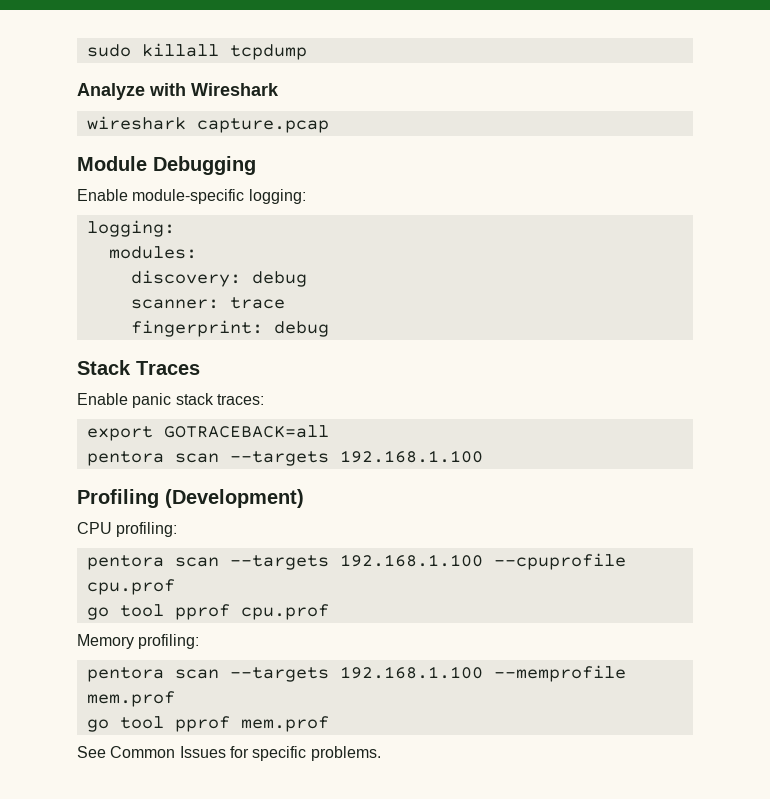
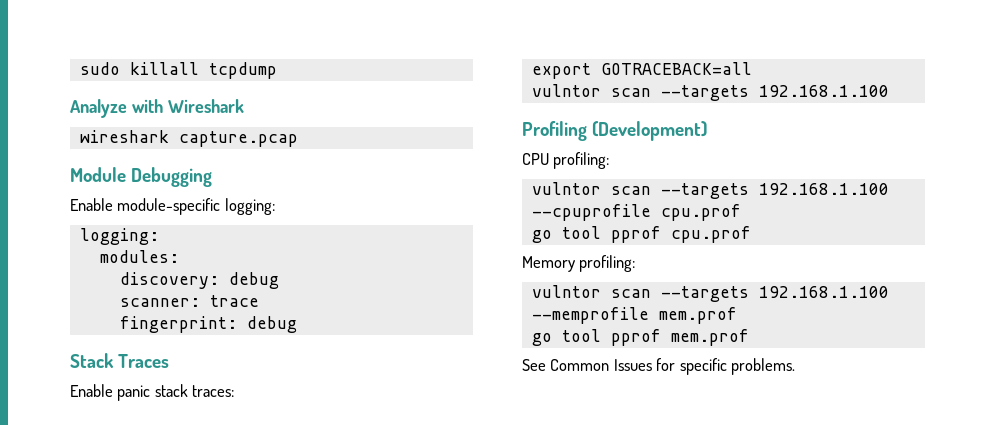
[86,451,164,466] pentora -> [531,84,601,97] vulntor
[86,555,164,570] pentora -> [531,182,601,195] vulntor
[86,667,164,682] pentora -> [531,285,601,298] vulntor

